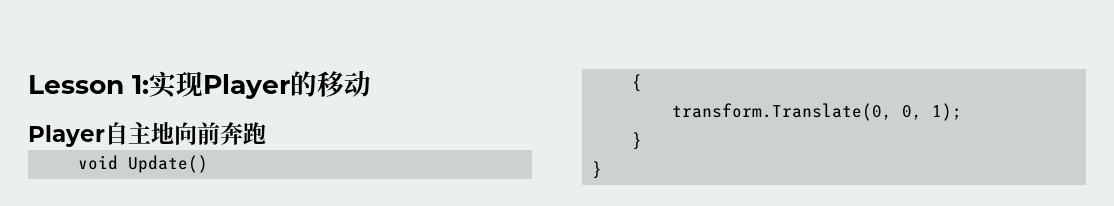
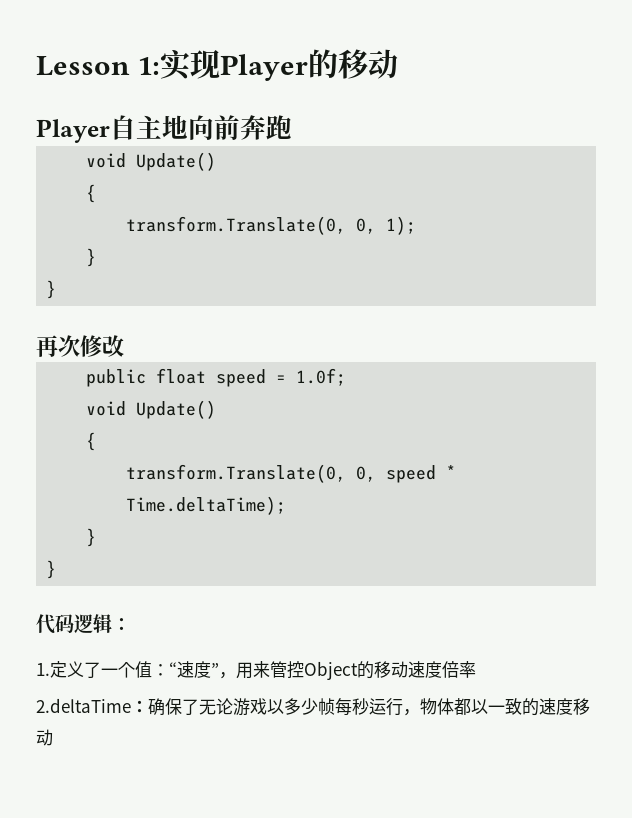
(603, 170) none -> [36,335,124,357] [86,368,347,387] [86,400,217,419] [86,432,97,451] [126,464,457,483] [126,496,287,515] [86,528,97,547] [46,560,57,579] [36,614,131,634] [36,661,476,680] [36,698,590,716] [36,729,53,746] // 再次修改 // public float speed = 1.0f; // void Update() // { // transform.Translate(0, 0, speed * Time.deltaTime); // } // } // 代码逻辑： // 1.定义了一个值：“速度”，用来管控Object的移动速度倍率 // 2.deltaTime：确保了无论游戏以多少帧每秒运行，物体都以一致的速度移动

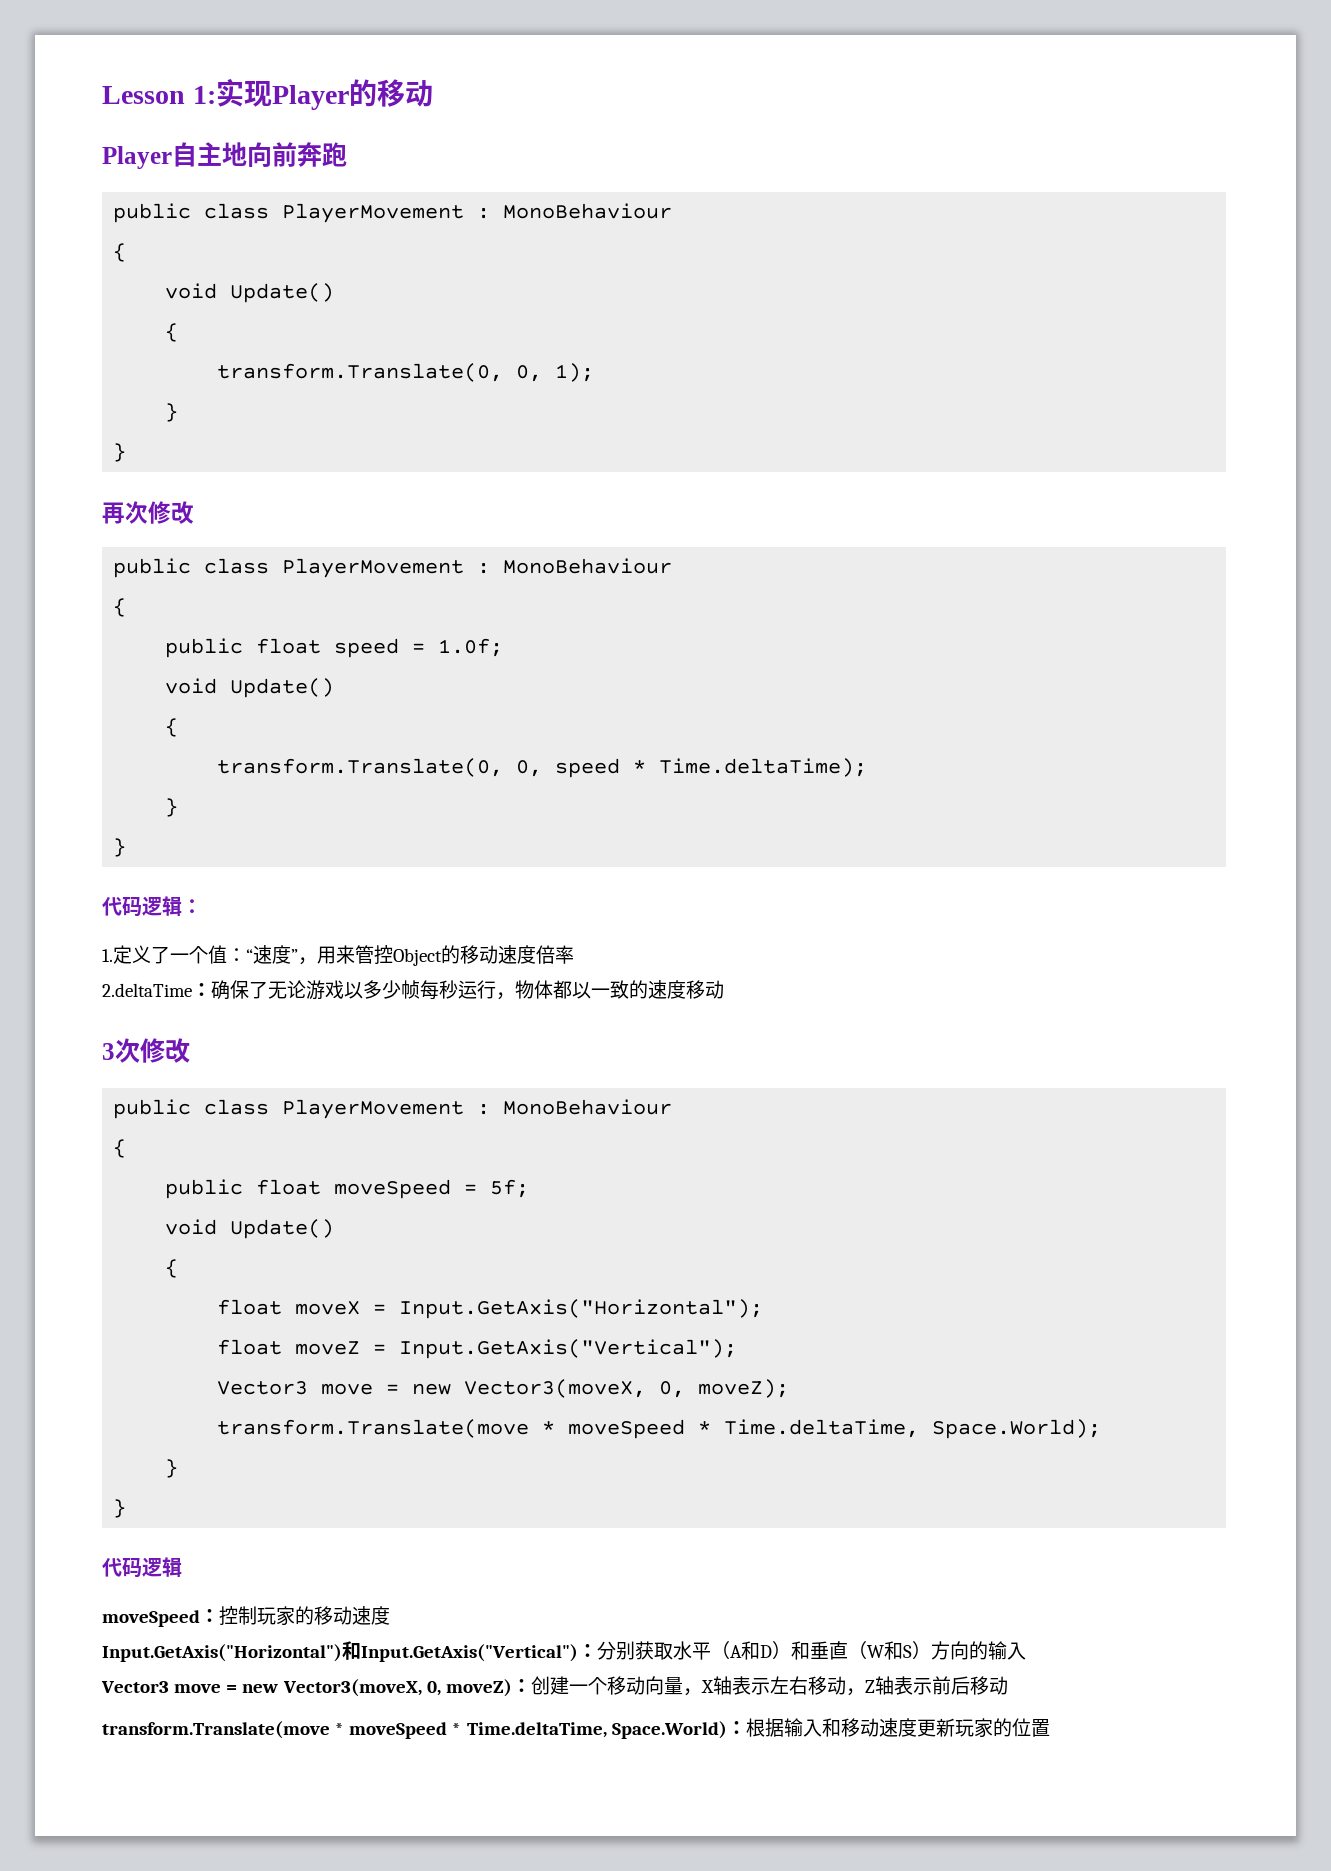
(292, 127) none -> [113,203,673,223] [113,243,127,262] // public class PlayerMovement : MonoBehaviour // {
(124, 346) none -> [113,558,673,578] [113,598,127,617] // public class PlayerMovement : MonoBehaviour // {
(53, 737) none -> [102,1038,190,1063] [113,1099,673,1119] [113,1139,127,1158] [165,1179,530,1199] [165,1219,335,1239] [165,1259,179,1278] [217,1299,764,1319] [217,1339,738,1359] [217,1379,790,1398] [217,1419,1102,1439] [165,1459,179,1478] [113,1499,127,1518] [102,1557,182,1578] [102,1606,390,1627] [102,1641,1026,1662] [101,1676,1008,1697] [102,1718,1050,1739] // 3次修改 // public class PlayerMovement : MonoBehaviour // { // public float moveSpeed = 5f; // void Update() // { // float moveX = Input.GetAxis("Horizontal"); // float moveZ = Input.GetAxis("Vertical"); // Vector3 move = new Vector3(moveX, 0, moveZ); // transform.Translate(move * moveSpeed * Time.deltaTime, Space.World); // } // } // 代码逻辑 // moveSpeed：控制玩家的移动速度 // Input.GetAxis("Horizontal")和Input.GetAxis("Vertical")：分别获取水平（A和D）和垂直（W和S）方向的输入 // Vector3 move = new Vector3(moveX, 0, moveZ)：创建一个移动向量，X轴表示左右移动，Z轴表示前后移动 // transform.Translate(move * moveSpeed * Time.deltaTime, Space.World)：根据输入和移动速度更新玩家的位置

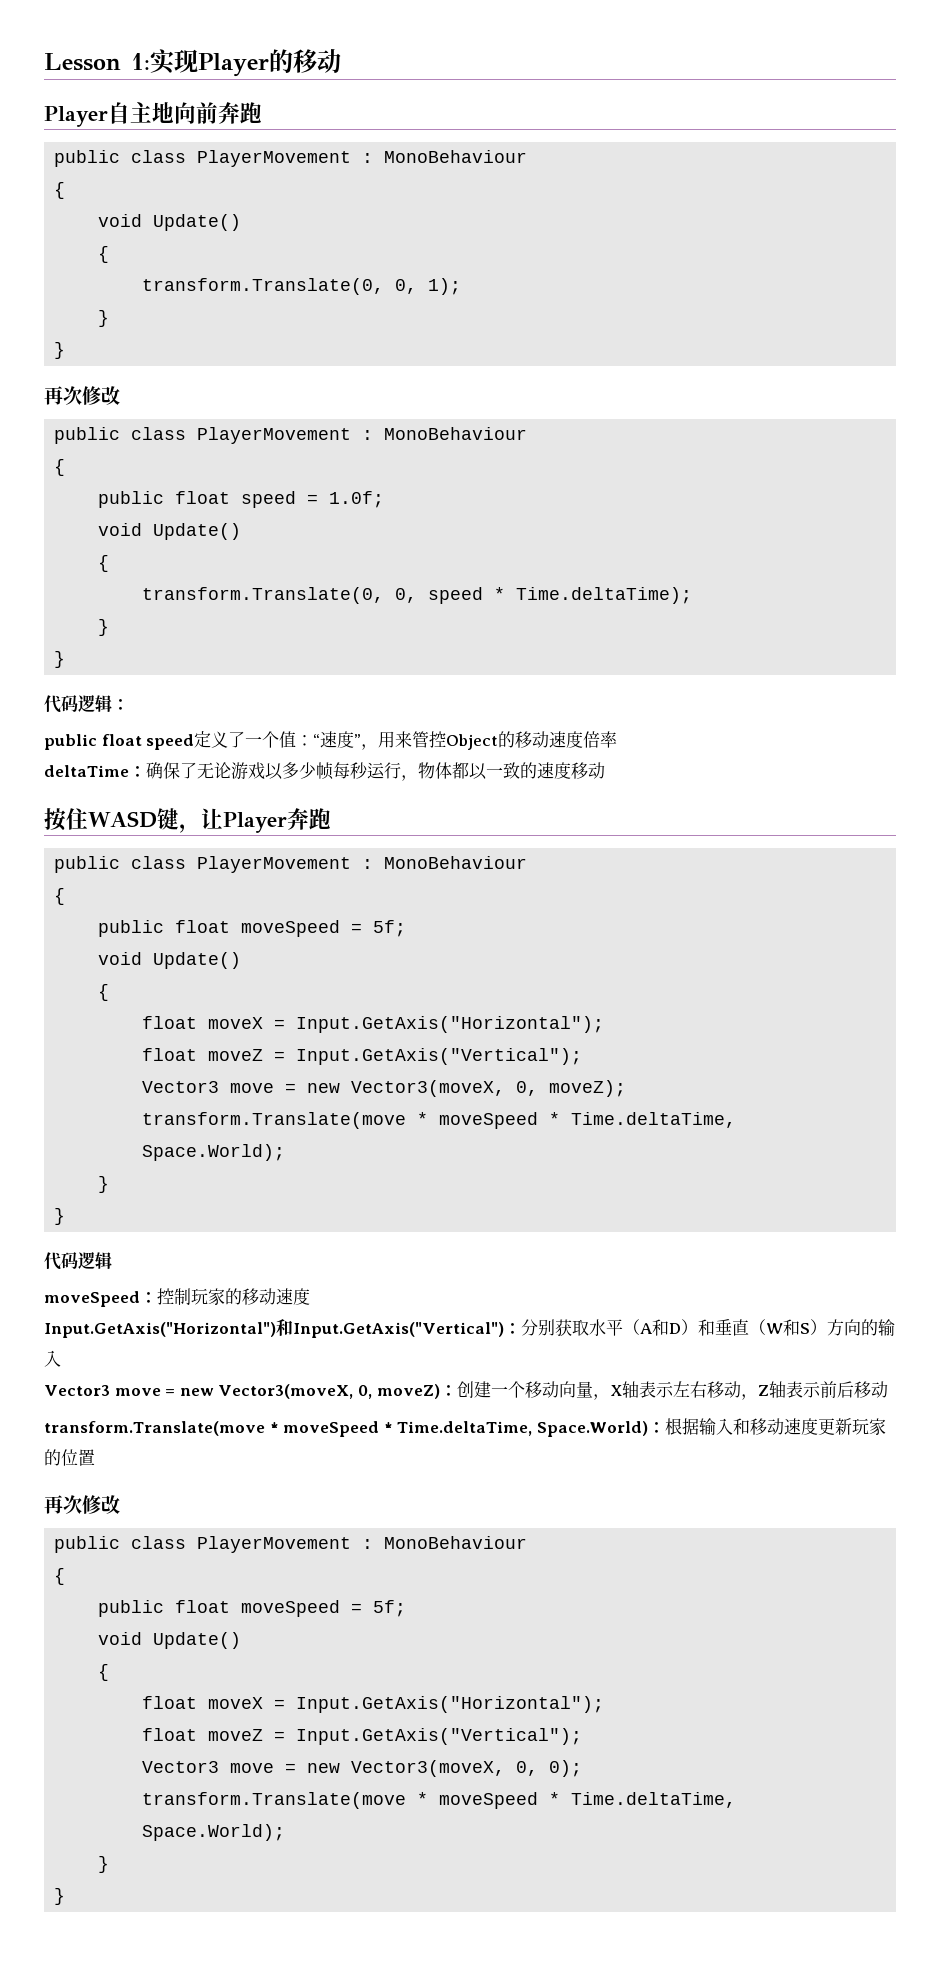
[102,949,113,962] 1. -> [44,734,195,750] public float speed
[102,983,192,997] 2.deltaTime -> [44,765,129,777] deltaTime
[102,1038,190,1063] 3次修改 -> [44,808,331,833] 按住WASD键，让Player奔跑
(1050, 1728) none -> [44,1495,120,1514] [54,1536,528,1553] [54,1568,66,1585] [98,1600,407,1617] [98,1632,242,1649] [98,1664,110,1681] [142,1696,605,1713] [142,1728,583,1745] [142,1760,583,1777] [142,1792,737,1809] [142,1824,286,1841] [98,1856,110,1873] [54,1888,66,1905] // 再次修改 // public class PlayerMovement : MonoBehaviour // { // public float moveSpeed = 5f; // void Update() // { // float moveX = Input.GetAxis("Horizontal"); // float moveZ = Input.GetAxis("Vertical"); // Vector3 move = new Vector3(moveX, 0, 0); // transform.Translate(move * moveSpeed * Time.deltaTime, Space.World); // } // }

